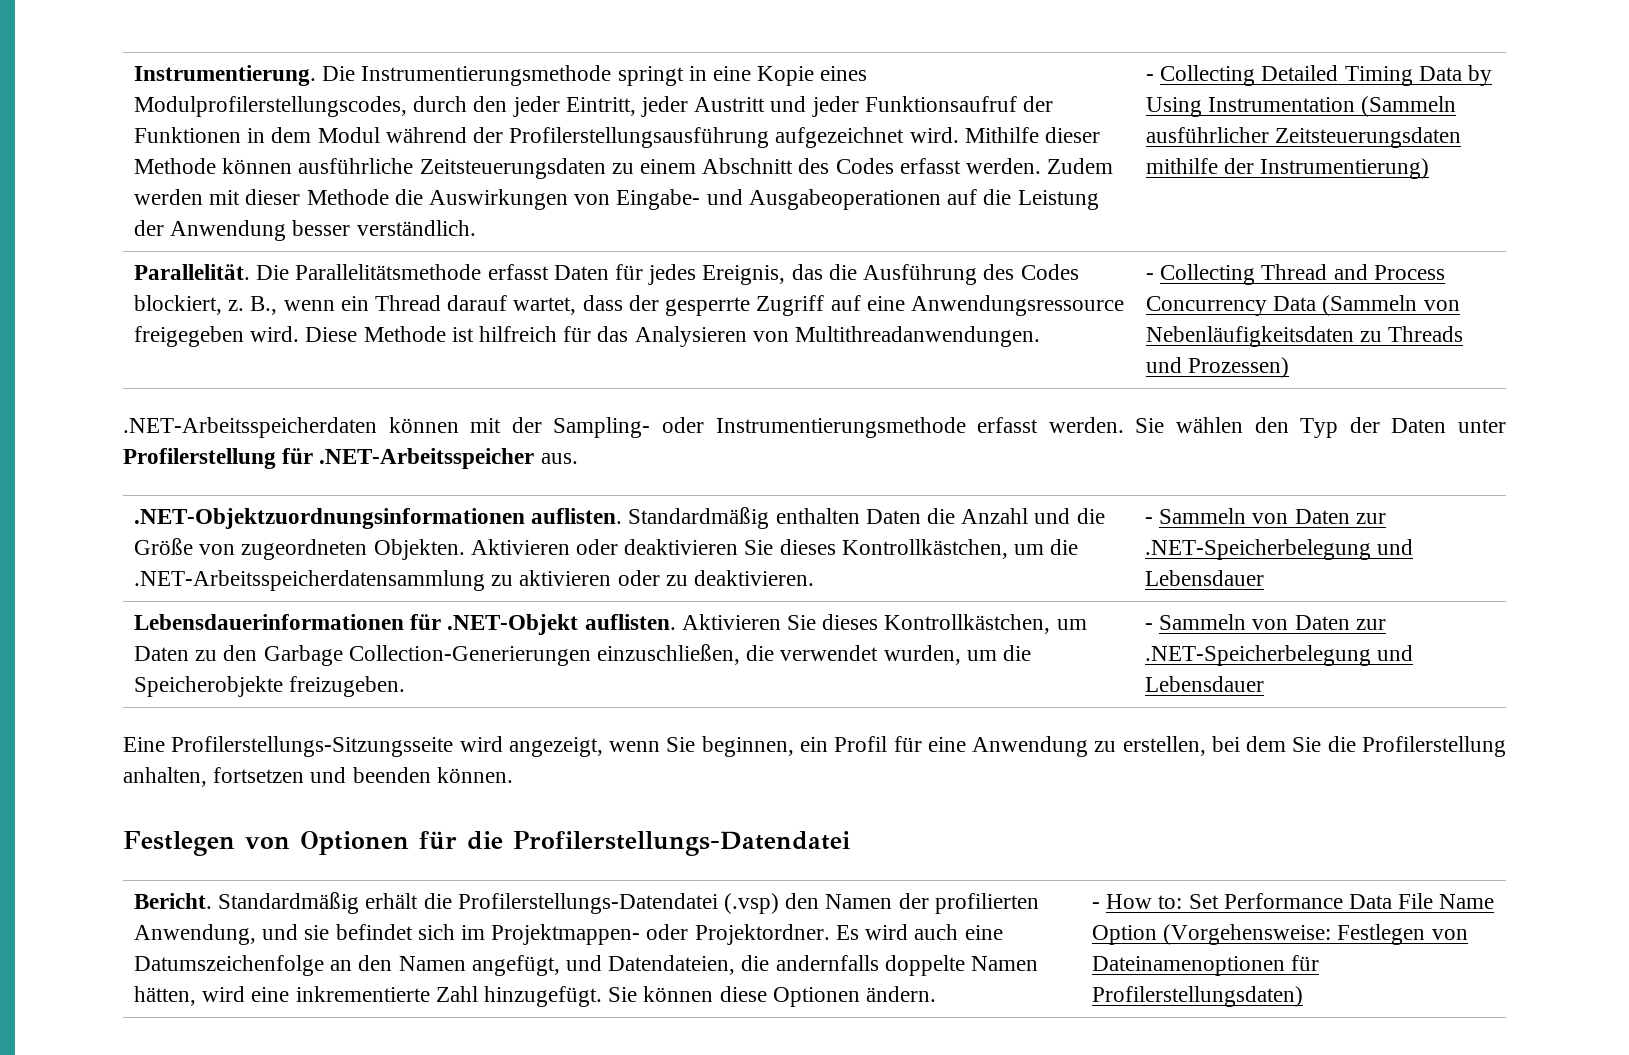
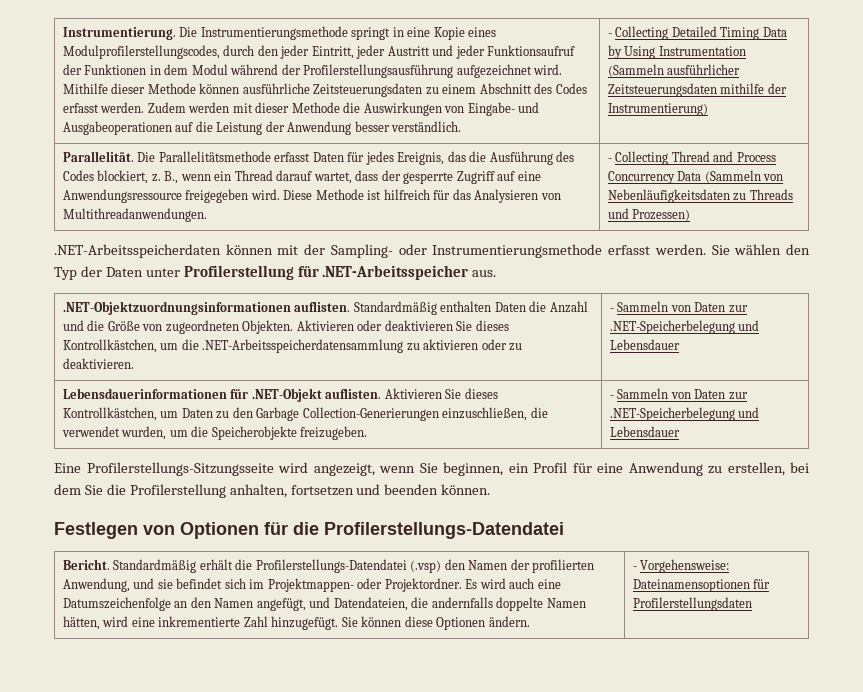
[1106,893,1495,909] [1091,924,1468,945] [1091,955,1320,976] [1091,986,1303,1007] How to: Set Performance Data File Name Option (Vorgehensweise: Festlegen von Dateinamenoptionen für Profilerstellungsdaten) -> [640,559,730,573] [632,579,771,592] [632,597,752,611] Vorgehensweise: Dateinamensoptionen für Profilerstellungsdaten

